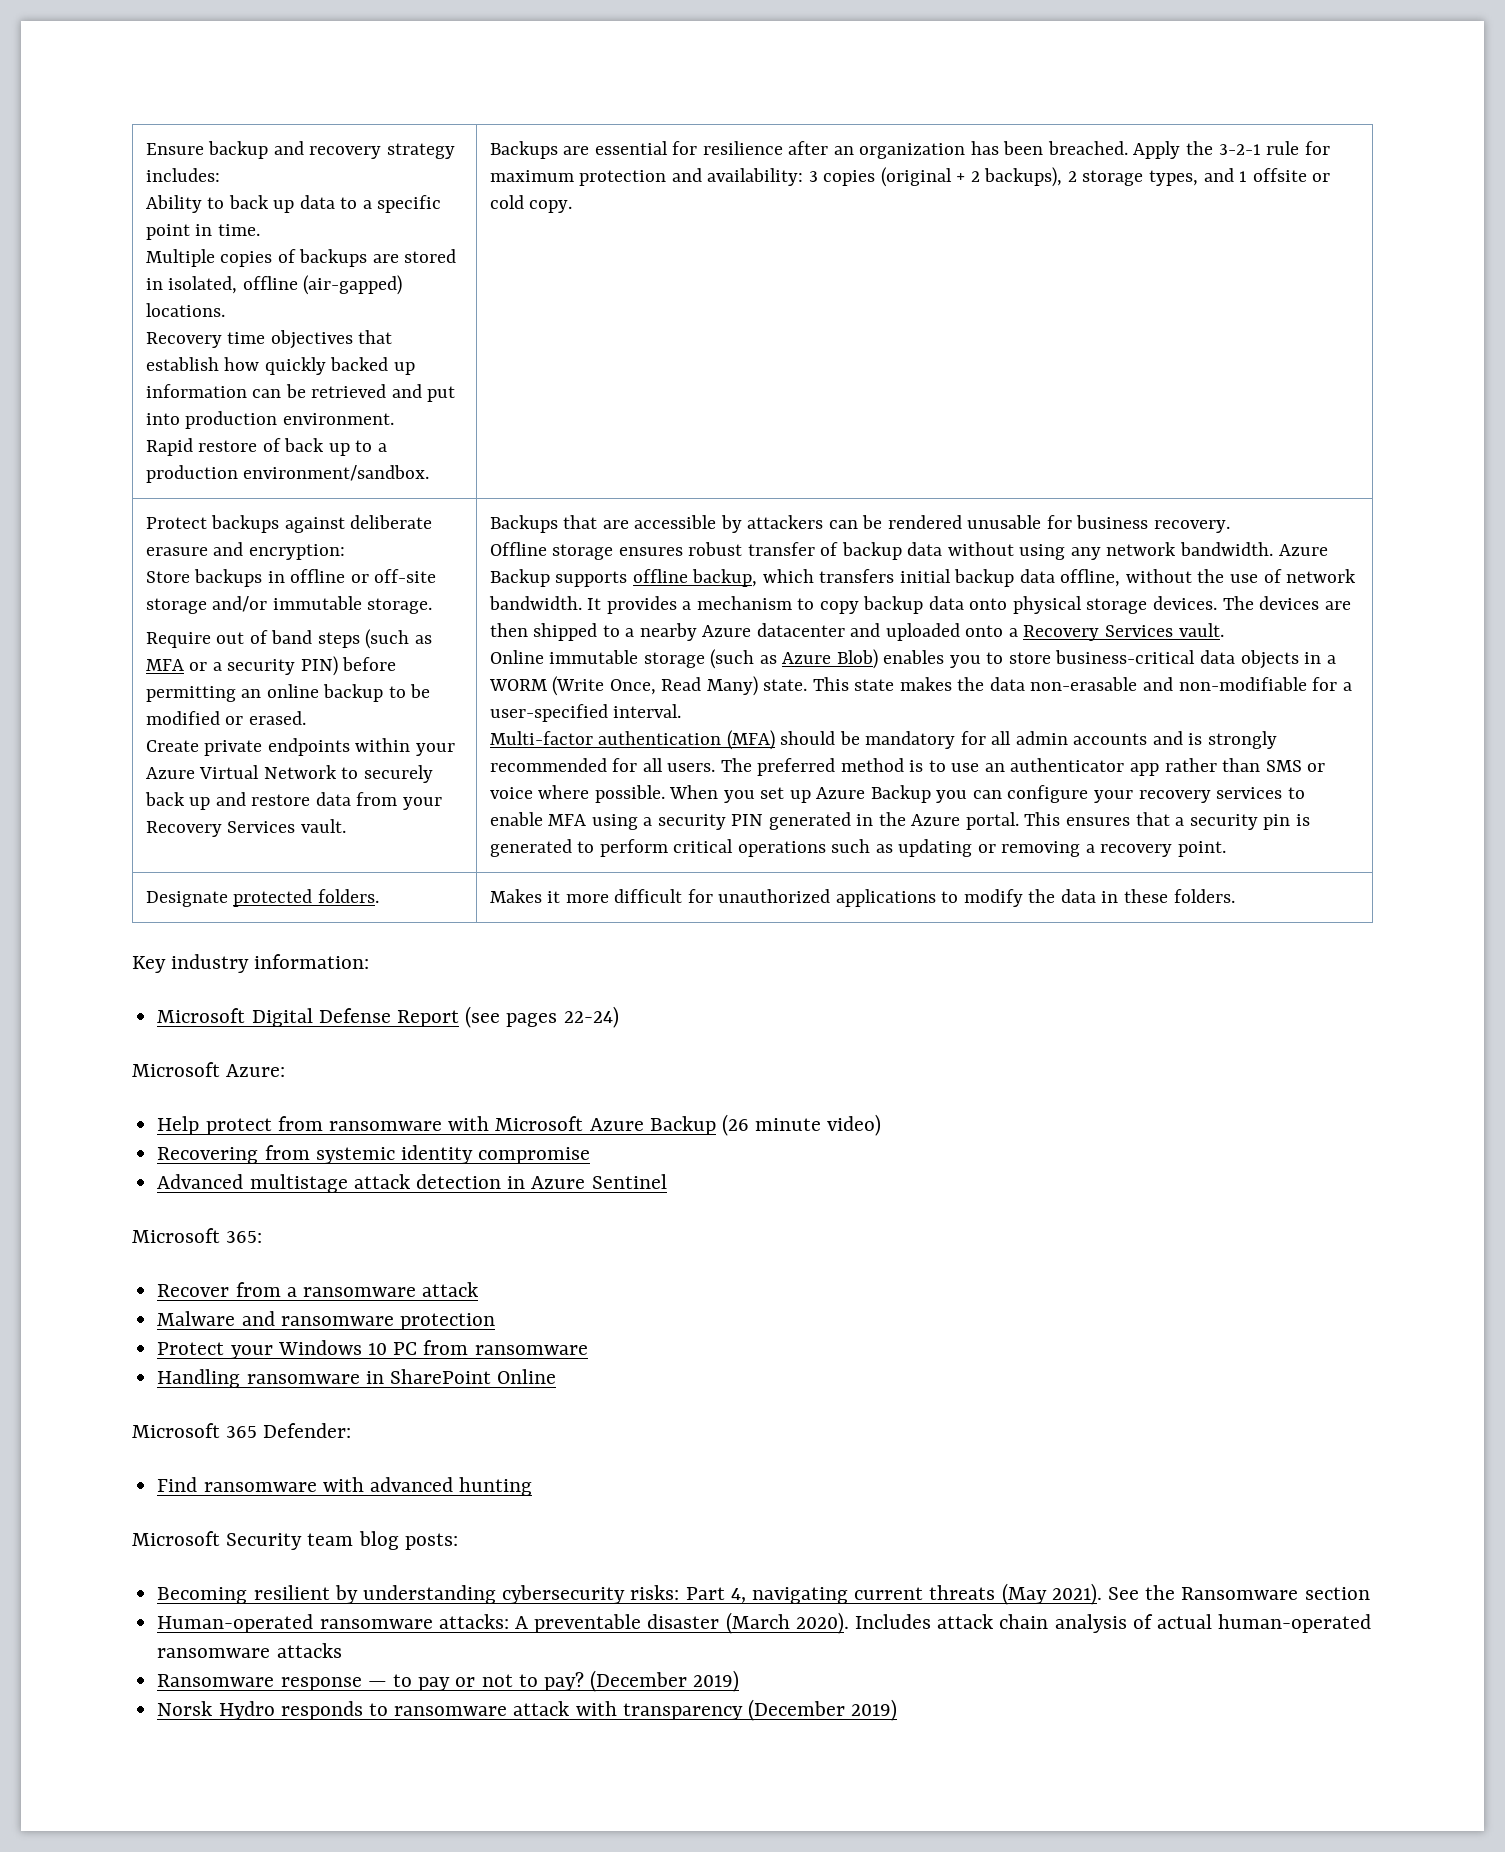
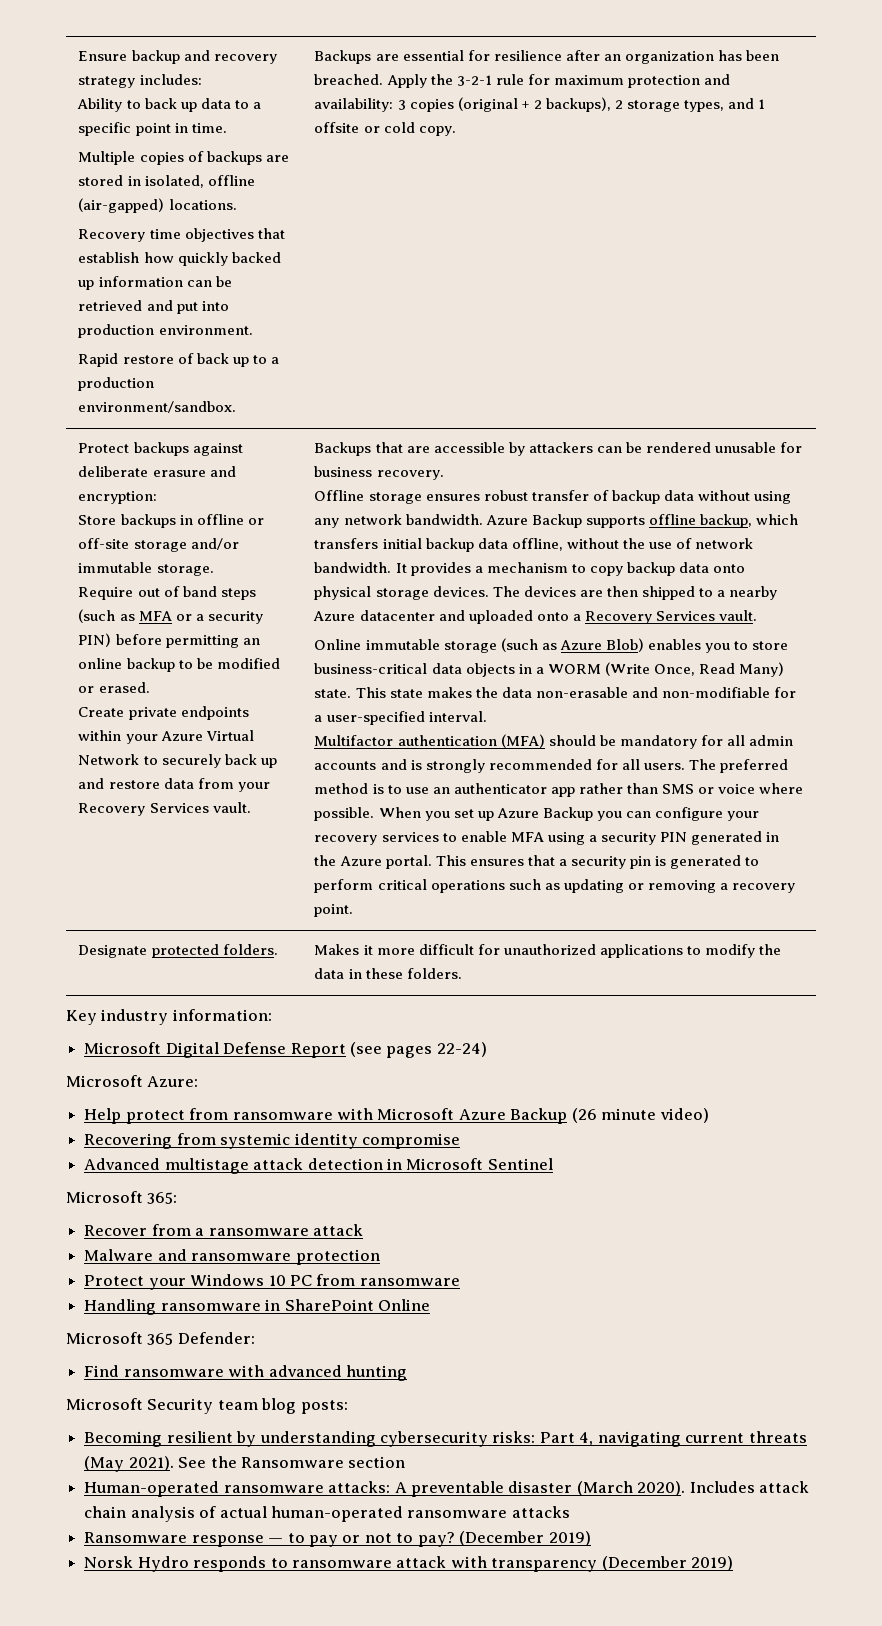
[489,731,593,745] Multi-factor -> [314,735,394,746] Multifactor
[531,1176,586,1189] Azure -> [406,1158,484,1170] Microsoft

